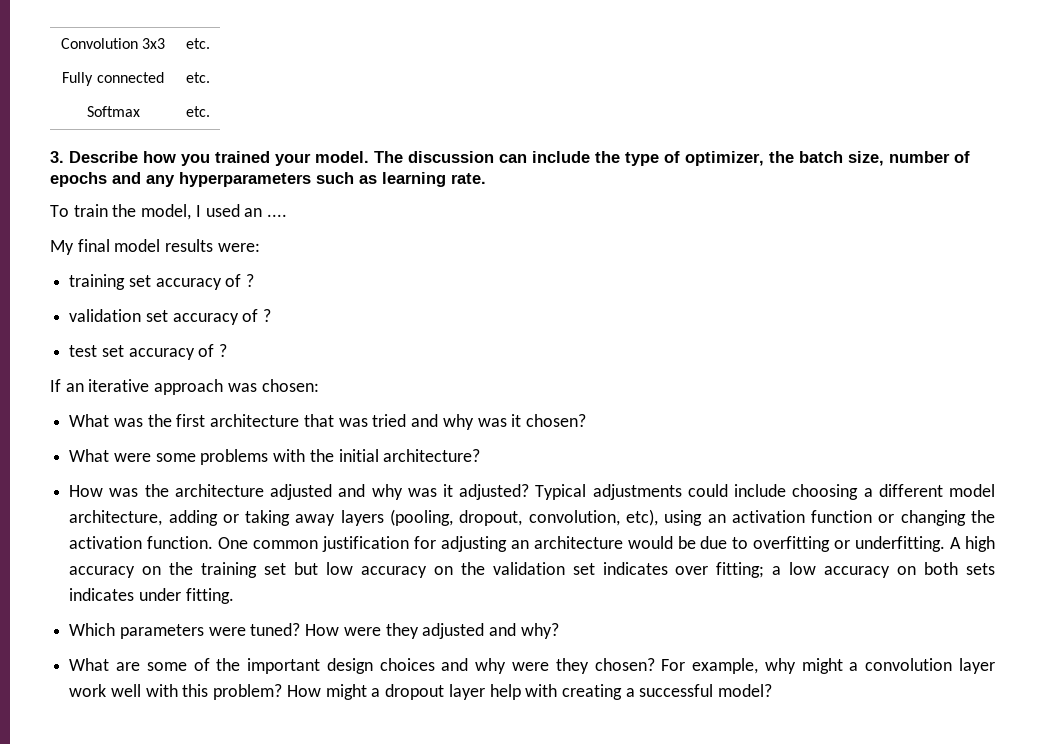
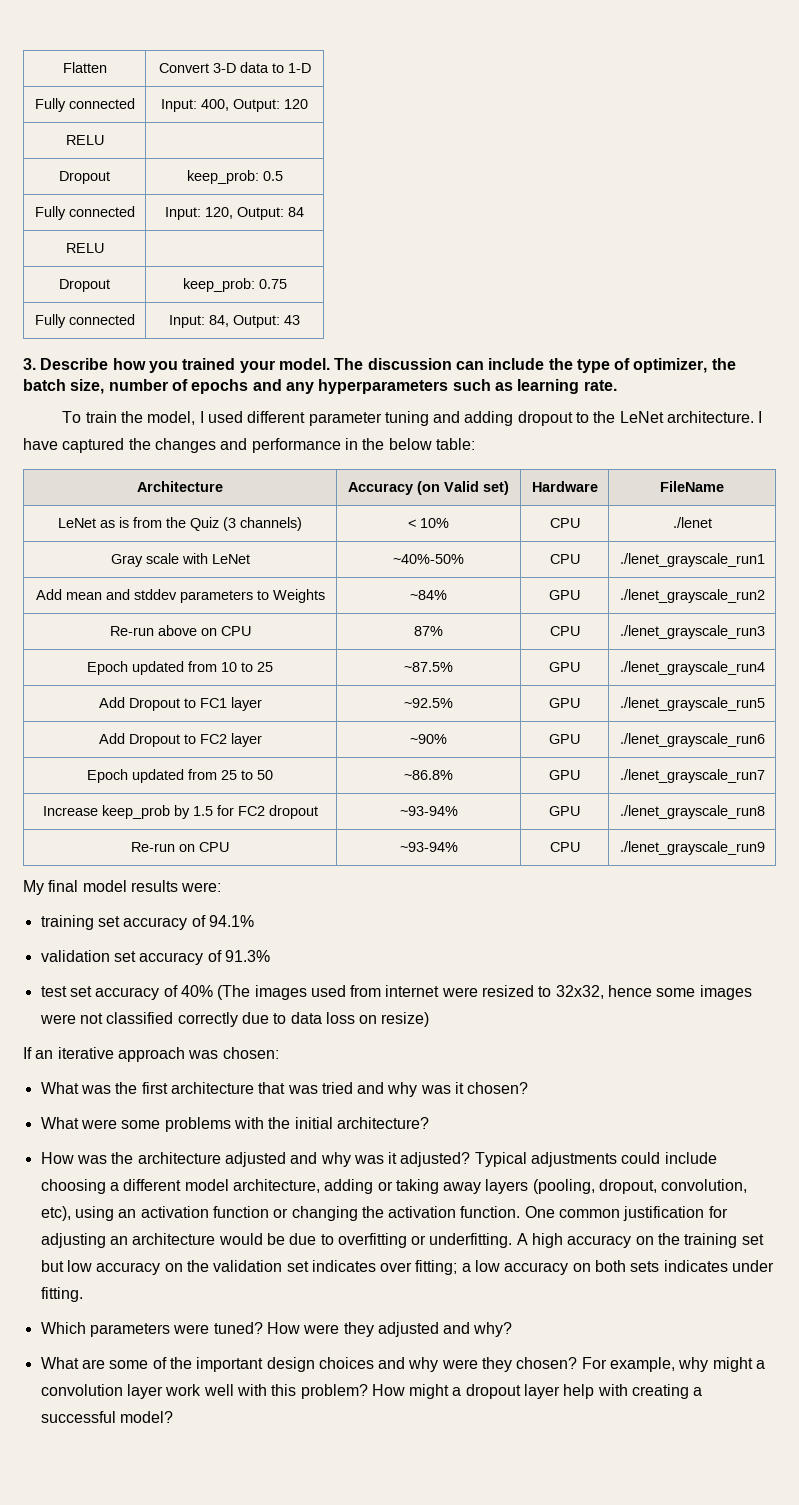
[60,38,166,49] [185,38,210,49] [62,72,164,86] [185,72,210,83] [86,106,140,117] [185,106,210,117] Convolution 3x3 | etc. // Fully connected | etc. // Softmax | etc. -> [62,62,107,73] [158,62,311,73] [34,98,135,112] [161,99,308,112] [65,135,104,145] [59,171,110,184] [186,170,283,184] [34,206,135,220] [165,207,304,220] [65,243,104,253] [59,279,110,292] [182,278,287,292] [34,314,135,328] [169,315,300,328] Flatten | Convert 3-D data to 1-D // Fully connected | Input: 400, Output: 120 // RELU | // Dropout | keep_prob: 0.5 // Fully connected | Input: 120, Output: 84 // RELU | // Dropout | keep_prob: 0.75 // Fully connected | Input: 84, Output: 43
[244,208,288,217] an .... -> [247,411,763,426] [23,438,475,453] [137,481,223,492] [348,481,509,495] [531,481,598,492] [660,481,724,492] [58,517,302,531] [408,518,449,528] [549,518,580,528] [672,517,712,528] [110,553,250,567] [393,554,464,564] [549,554,580,564] [619,553,765,567] [35,589,325,603] [410,590,447,600] [549,590,580,600] [619,589,765,603] [109,625,251,636] [414,626,443,636] [549,626,580,636] [619,625,765,639] [87,661,273,675] [404,662,453,672] [549,662,580,672] [619,661,765,675] [98,697,262,711] [404,698,453,708] [549,698,580,708] [619,697,765,711] [98,733,262,747] [410,734,447,744] [549,734,580,744] [619,733,765,747] [87,769,273,783] [404,770,453,780] [549,770,580,780] [619,769,765,783] [42,805,318,819] [399,806,458,816] [549,806,580,816] [619,805,765,819] [131,842,229,852] [399,842,458,852] [549,842,580,852] [619,841,765,855] different parameter tuning and adding dropout to the LeNet architecture. I have captured the changes and performance in the below table: // Architecture | Accuracy (on Valid set) | Hardware | FileName // LeNet as is from the Quiz (3 channels) | < 10% | CPU | ./lenet // Gray scale with LeNet | ~40%-50% | CPU | ./lenet_grayscale_run1 // Add mean and stddev parameters to Weights | ~84% | GPU | ./lenet_grayscale_run2 // Re-run above on CPU | 87% | CPU | ./lenet_grayscale_run3 // Epoch updated from 10 to 25 | ~87.5% | GPU | ./lenet_grayscale_run4 // Add Dropout to FC1 layer | ~92.5% | GPU | ./lenet_grayscale_run5 // Add Dropout to FC2 layer | ~90% | GPU | ./lenet_grayscale_run6 // Epoch updated from 25 to 50 | ~86.8% | GPU | ./lenet_grayscale_run7 // Increase keep_prob by 1.5 for FC2 dropout | ~93-94% | GPU | ./lenet_grayscale_run8 // Re-run on CPU | ~93-94% | CPU | ./lenet_grayscale_run9
[246,274,255,287] ? -> [208,915,254,927] 94.1%
[263,309,272,322] ? -> [224,950,270,962] 91.3%
[219,344,228,357] ? -> [180,985,752,1000] [39,1012,430,1027] 40% (The images used from internet were resized to 32x32, hence some images were not classified correctly due to data loss on resize)

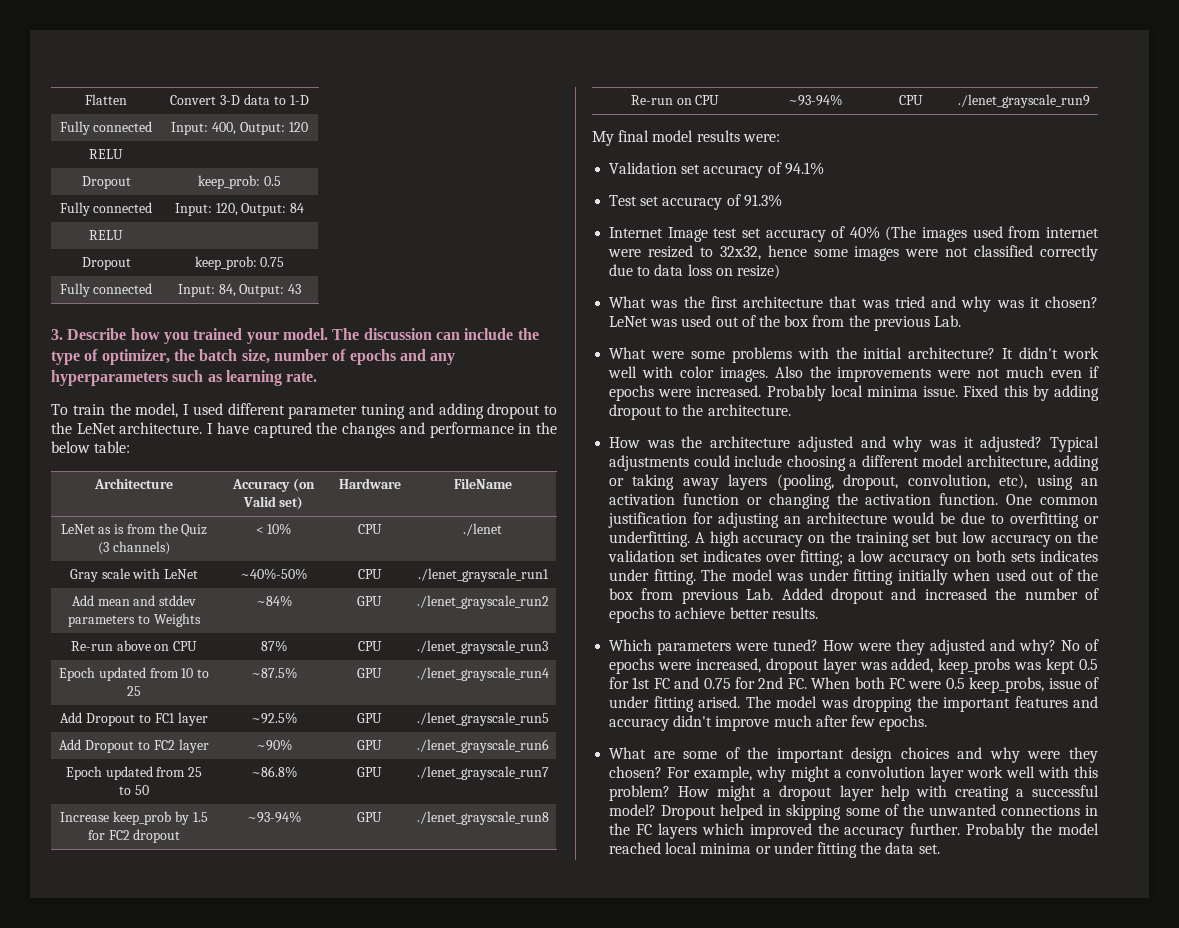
[40,915,94,930] training -> [609,162,678,174] Validation
[40,950,110,962] validation -> [609,195,638,206] Test
(270, 956) none -> [609,227,708,242] Internet Image
[23,1047,279,1062] // If an iterative approach was chosen: -> (780, 271) none
(529, 1088) none -> [609,315,961,331] LeNet was used out of the box from the previous Lab.
(429, 1123) none -> [1002,347,1099,359] [608,366,1099,382] [609,385,1099,401] [609,404,791,420] It didn't work well with color images. Also the improvements were not much even if epochs were increased. Probably local minima issue. Fixed this by adding dropout to the architecture.
(83, 1294) none -> [701,569,1098,585] [609,588,1099,604] [609,607,818,623] The model was under fitting initially when used out of the box from previous Lab. Added dropout and increased the number of epochs to achieve better results.
(513, 1329) none -> [1061,639,1099,651] [609,658,1098,674] [609,677,1099,693] [609,696,1098,712] [609,715,928,731] No of epochs were increased, dropout layer was added, keep_probs was kept 0.5 for 1st FC and 0.75 for 2nd FC. When both FC were 0.5 keep_probs, issue of under fitting arised. The model was dropping the important features and accuracy didn't improve much after few epochs.
(173, 1417) none -> [661,804,1098,820] [609,823,1099,839] [609,842,940,858] Dropout helped in skipping some of the unwanted connections in the FC layers which improved the accuracy further. Probably the model reached local minima or under fitting the data set.

